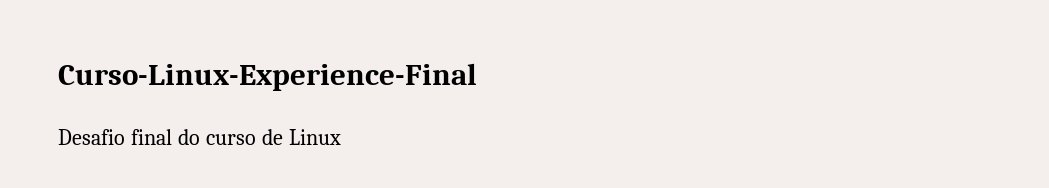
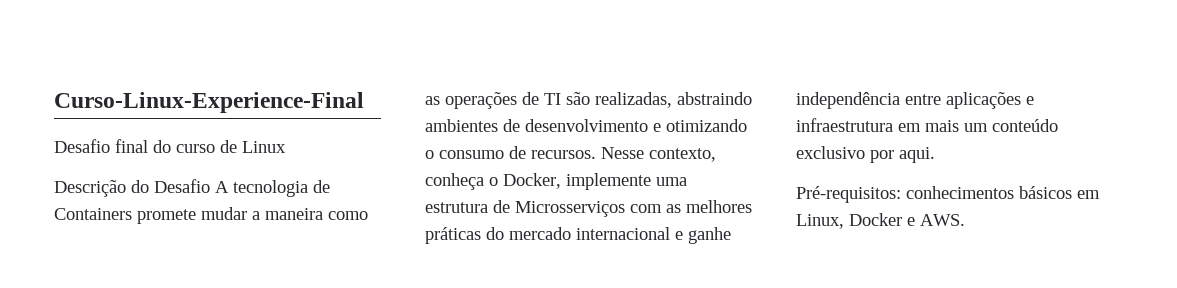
(341, 137) none -> [54,179,330,197] [54,207,368,224] [425,92,752,109] [425,119,747,132] [425,146,716,162] [425,173,687,190] [425,200,752,217] [425,227,731,244] [796,92,1034,109] [796,118,1058,132] [796,146,935,163] [796,186,1100,203] [796,213,965,229] // Descrição do Desafio A tecnologia de Containers promete mudar a maneira como as operações de TI são realizadas, abstraindo ambientes de desenvolvimento e otimizando o consumo de recursos. Nesse contexto, conheça o Docker, implemente uma estrutura de Microsserviços com as melhores práticas do mercado internacional e ganhe independência entre aplicações e infraestrutura em mais um conteúdo exclusivo por aqui. // Pré-requisitos: conhecimentos básicos em Linux, Docker e AWS.

